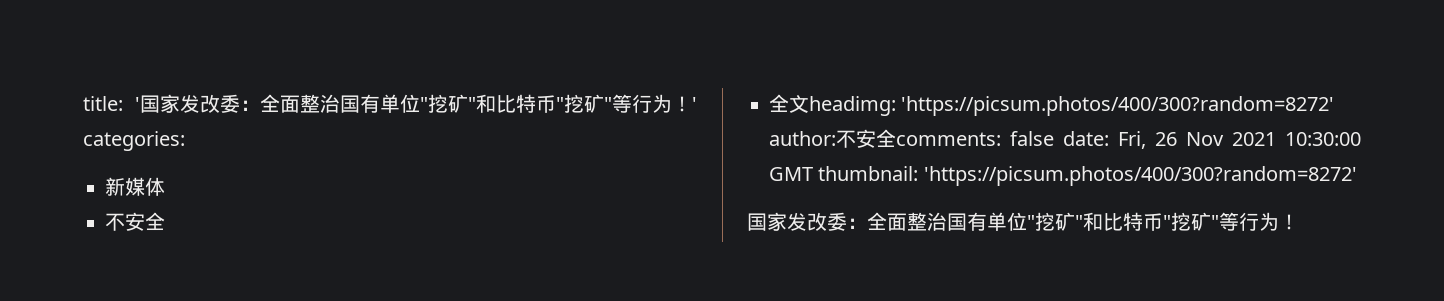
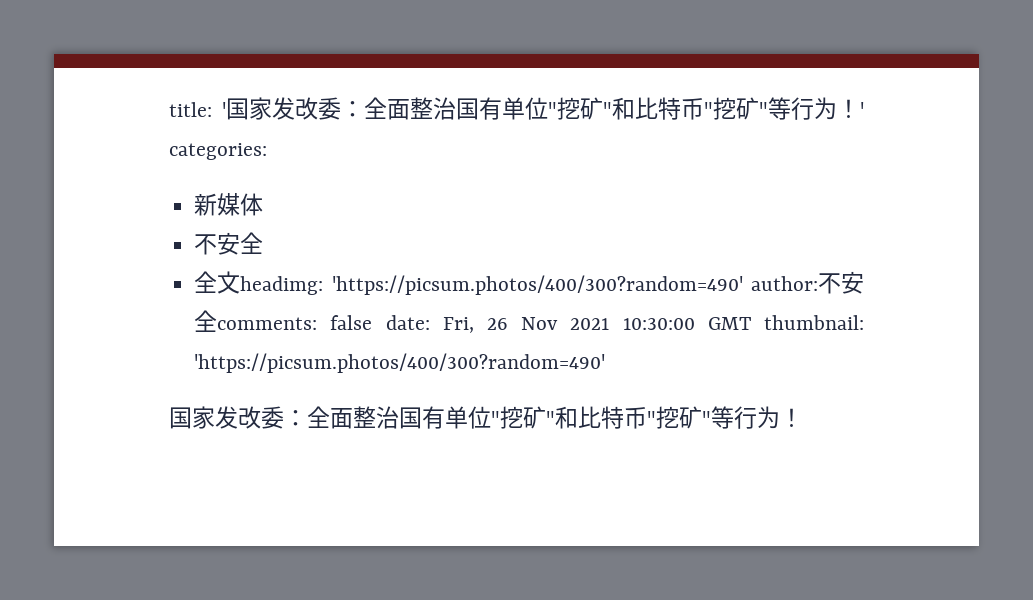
[901,96,1335,116] 'https://picsum.photos/400/300?random=8272' -> [331,275,743,295] 'https://picsum.photos/400/300?random=490'
[923,166,1357,186] 'https://picsum.photos/400/300?random=8272' -> [194,353,606,373] 'https://picsum.photos/400/300?random=490'

